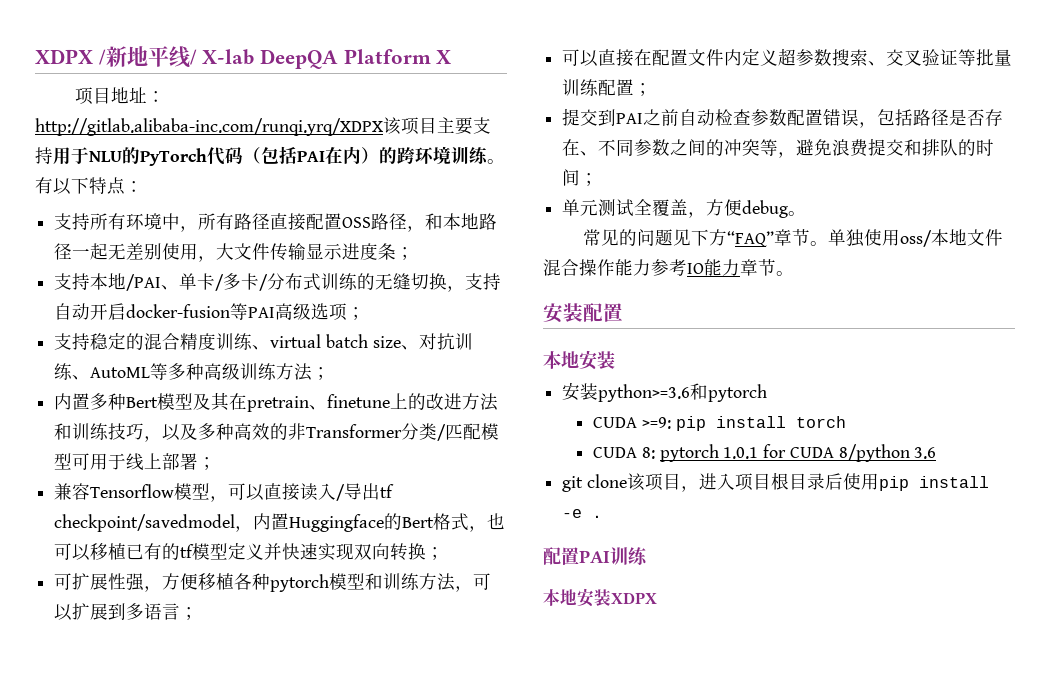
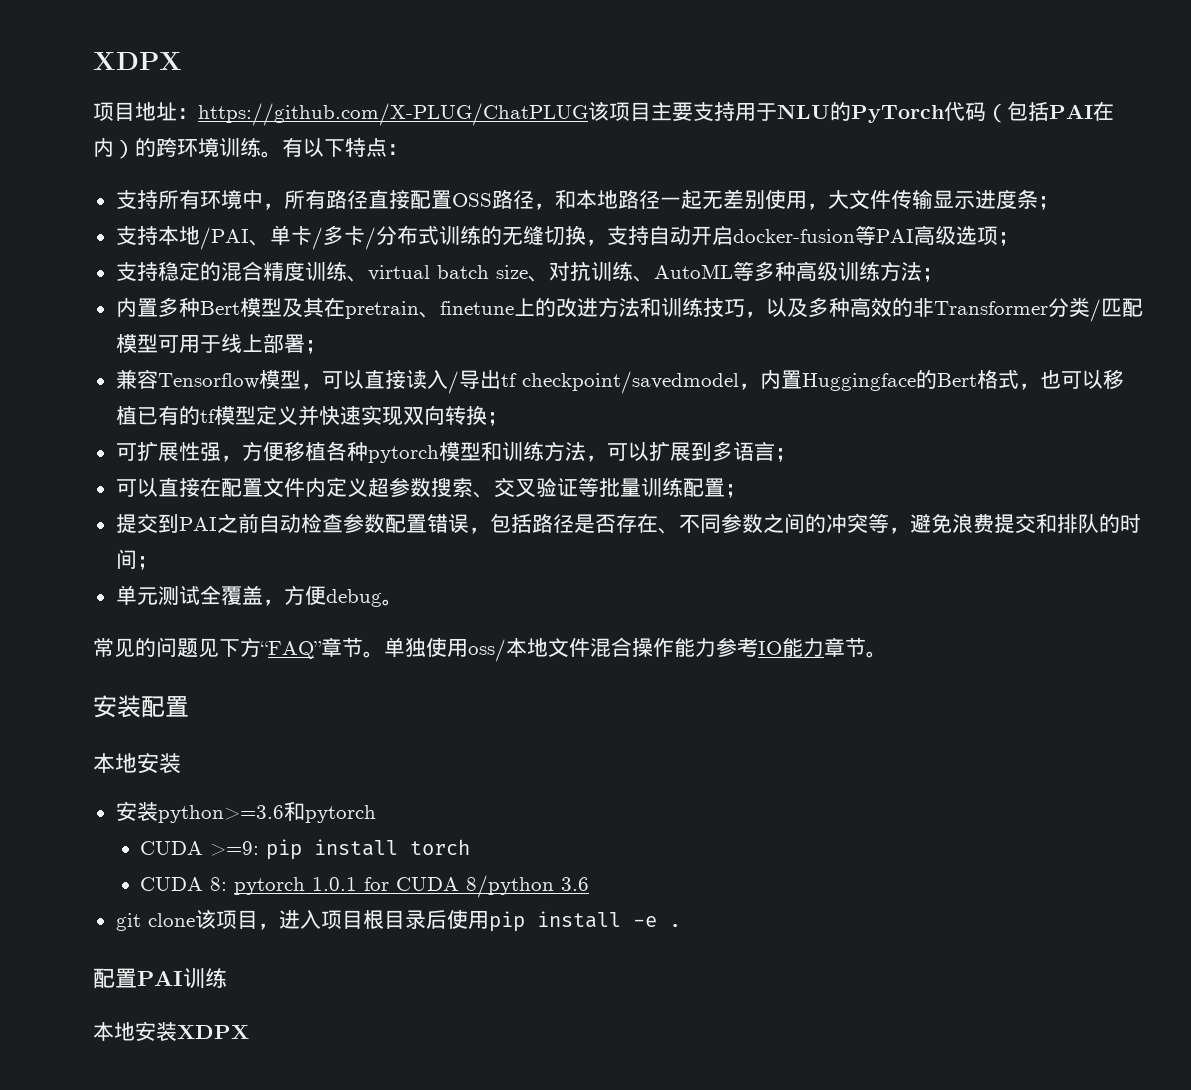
[35,46,452,69] XDPX /新地平线/ X-lab DeepQA Platform X -> [93,52,182,70] XDPX
[35,118,383,136] http://gitlab.alibaba-inc.com/runqi.yrq/XDPX -> [198,103,588,126] https://github.com/X-PLUG/ChatPLUG

